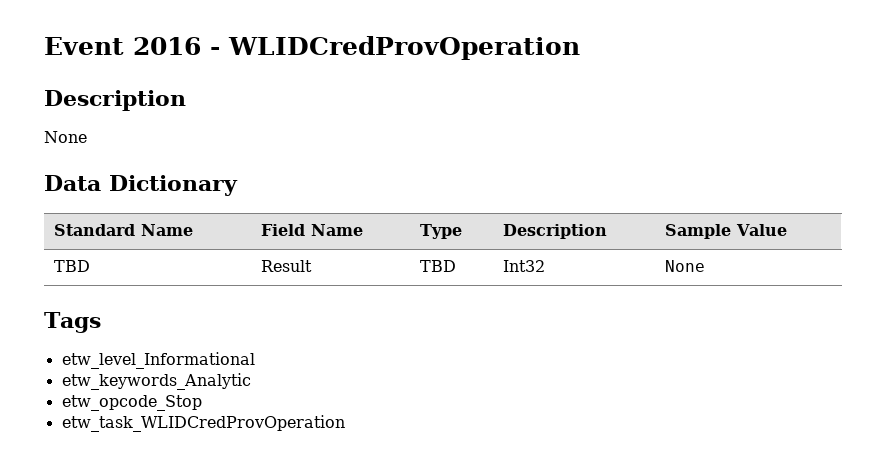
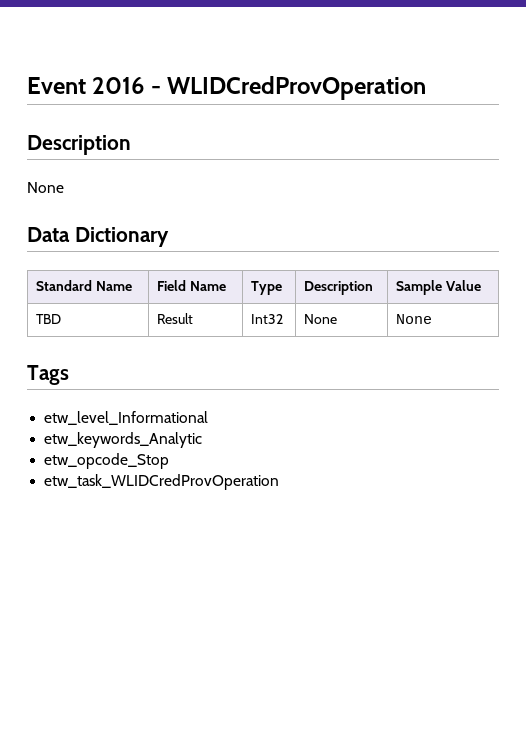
[420,260,457,272] [503,260,546,272] TBD | Int32 -> [250,314,283,324] [303,314,337,324] Int32 | None

